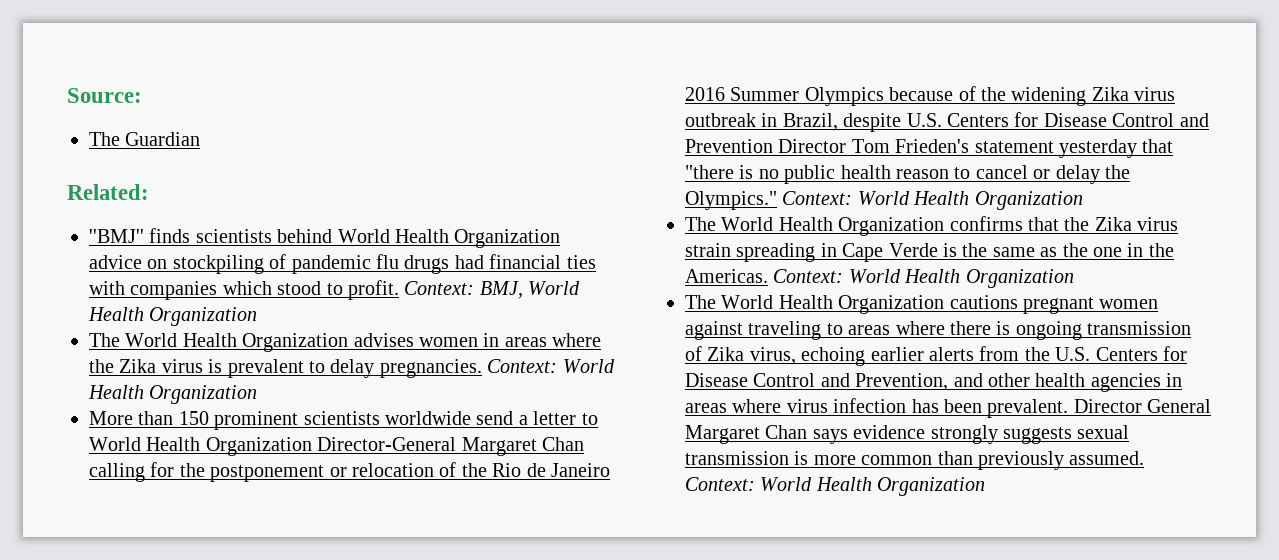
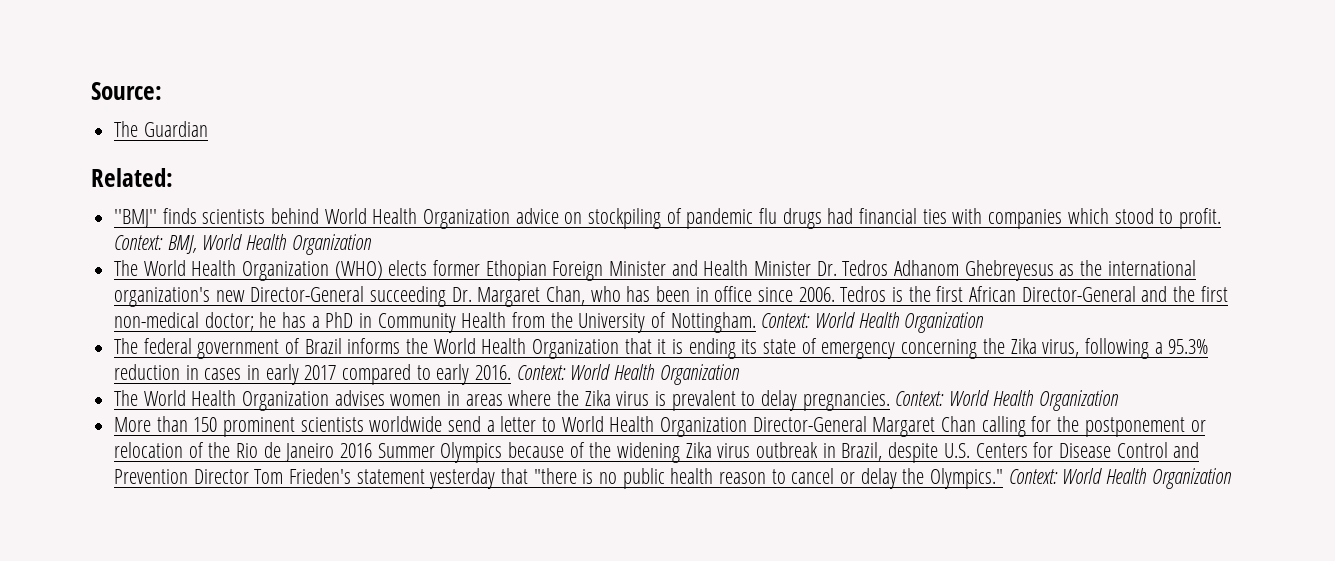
(258, 316) none -> [114,260,1196,281] [114,286,1228,307] [114,312,984,333] [114,338,1209,359] [114,364,739,385] // The World Health Organization (WHO) elects former Ethopian Foreign Minister and Health Minister Dr. Tedros Adhanom Ghebreyesus as the international organization's new Director-General succeeding Dr. Margaret Chan, who has been in office since 2006. Tedros is the first African Director-General and the first non-medical doctor; he has a PhD in Community Health from the University of Nottingham. Context: World Health Organization // The federal government of Brazil informs the World Health Organization that it is ending its state of emergency concerning the Zika virus, following a 95.3% reduction in cases in early 2017 compared to early 2016. Context: World Health Organization
[685,216,1179,236] [685,243,1174,262] [685,269,1074,288] [685,295,1159,314] [685,321,1192,340] [685,346,1187,366] [685,373,1183,392] [685,398,1212,418] [685,425,1130,444] [685,451,1145,470] [685,477,986,496] // The World Health Organization confirms that the Zika virus strain spreading in Cape Verde is the same as the one in the Americas. Context: World Health Organization // The World Health Organization cautions pregnant women against traveling to areas where there is ongoing transmission of Zika virus, echoing earlier alerts from the U.S. Centers for Disease Control and Prevention, and other health agencies in areas where virus infection has been prevalent. Director General Margaret Chan says evidence strongly suggests sexual transmission is more common than previously assumed. Context: World Health Organization -> (1231, 478) none

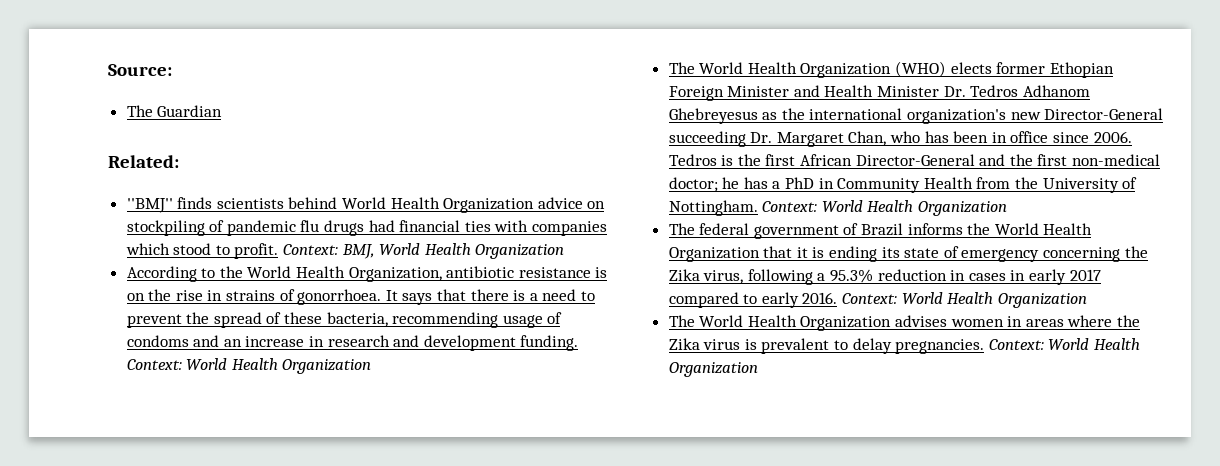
(371, 244) none -> [126,266,608,282] [126,289,595,305] [126,312,563,328] [126,335,579,351] [126,358,372,374] // According to the World Health Organization, antibiotic resistance is on the rise in strains of gonorrhoea. It says that there is a need to prevent the spread of these bacteria, recommending usage of condoms and an increase in research and development funding. Context: World Health Organization
[114,416,1206,437] [114,442,1200,463] [114,468,1231,489] // More than 150 prominent scientists worldwide send a letter to World Health Organization Director-General Margaret Chan calling for the postponement or relocation of the Rio de Janeiro 2016 Summer Olympics because of the widening Zika virus outbreak in Brazil, despite U.S. Centers for Disease Control and Prevention Director Tom Frieden's statement yesterday that "there is no public health reason to cancel or delay the Olympics." Context: World Health Organization -> (758, 369) none

